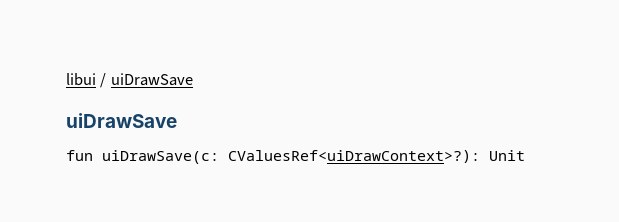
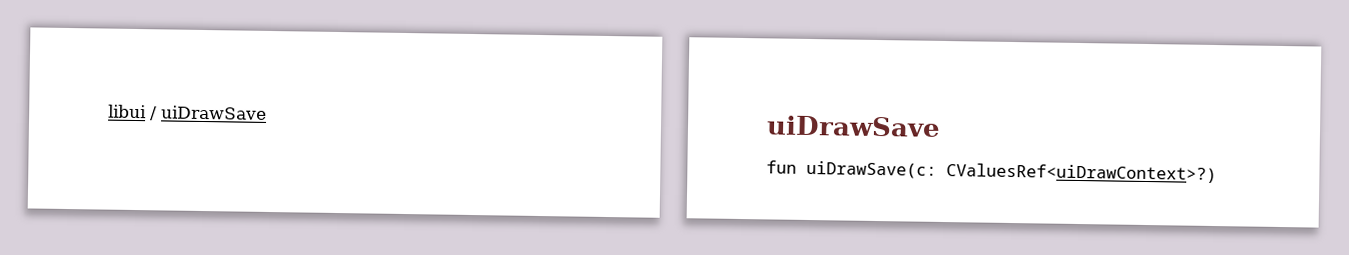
[228,150,525,163] CValuesRef<uiDrawContext>?): Unit -> [946,163,1217,184] CValuesRef<uiDrawContext>?)

